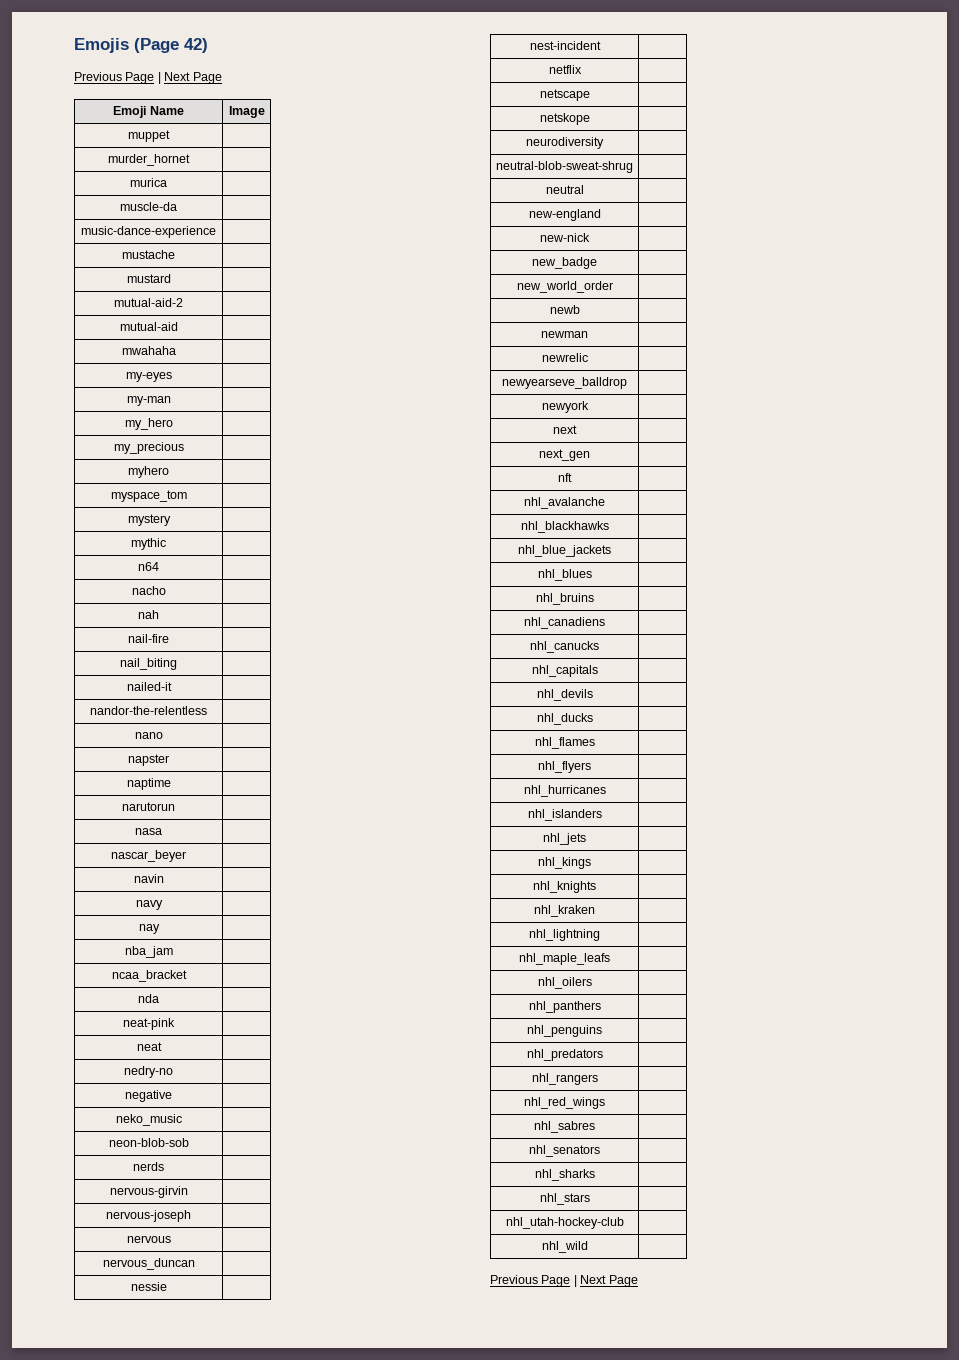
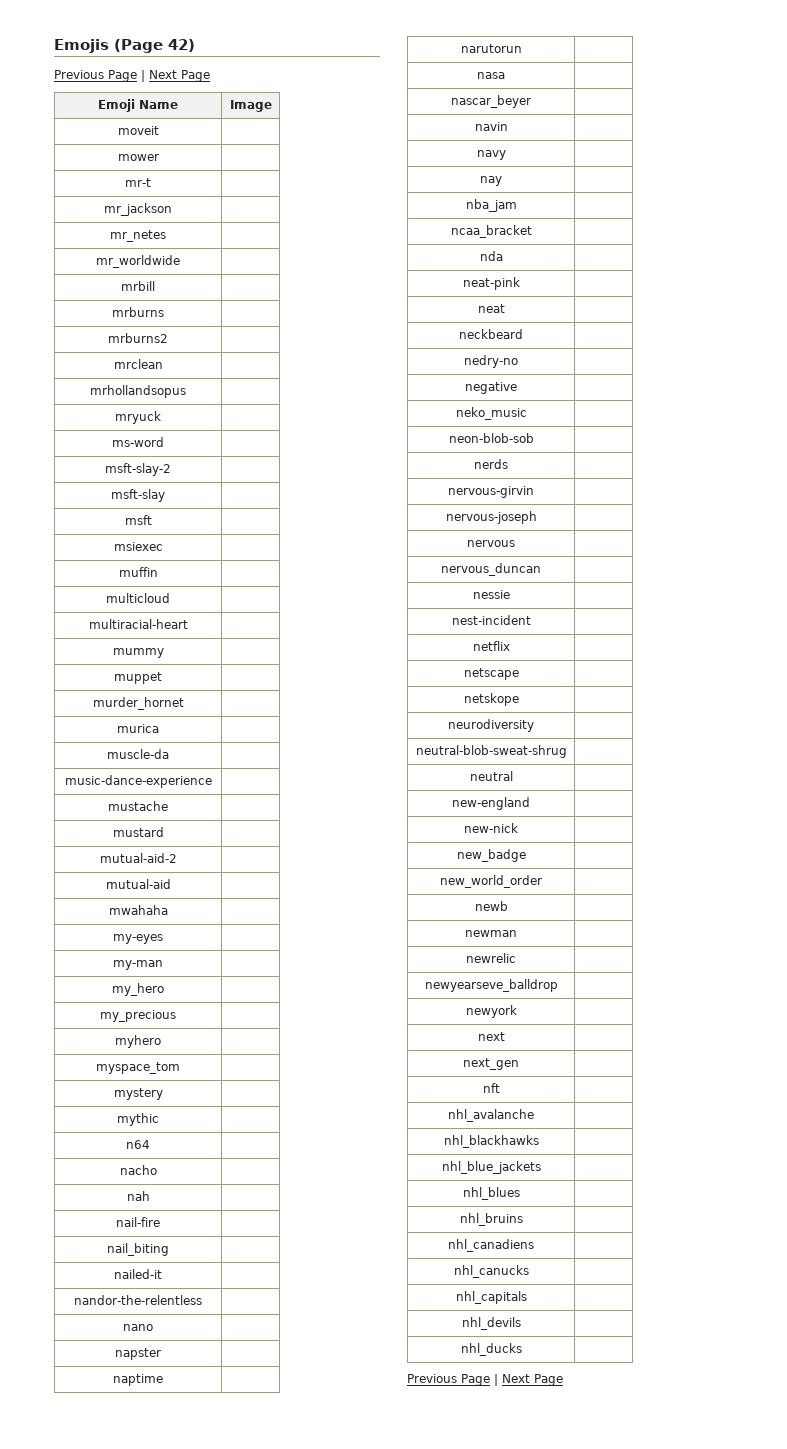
(265, 112) none -> [117,126,159,135] [117,154,159,161] [125,178,151,187] [104,203,172,216] [110,230,166,242] [96,255,180,268] [121,281,155,291] [112,307,164,317] [108,333,168,343] [113,359,163,369] [90,385,186,398] [115,411,161,424] [112,437,164,447] [105,463,171,476] [111,489,165,502] [124,515,152,525] [113,542,163,551] [118,567,158,577] [106,593,170,603] [88,619,188,629] [112,648,164,658] // moveit | // mower | // mr-t | // mr_jackson | // mr_netes | // mr_worldwide | // mrbill | // mrburns | // mrburns2 | // mrclean | // mrhollandsopus | // mryuck | // ms-word | // msft-slay-2 | // msft-slay | // msft | // msiexec | // muffin | // multicloud | // multiracial-heart | // mummy |
(162, 1046) none -> [459,329,523,339] // neckbeard |
[534,737,595,749] [538,761,591,773] [523,785,606,797] [527,809,602,821] [543,833,586,845] [538,857,591,869] [533,881,596,893] [534,905,595,917] [529,929,600,941] [519,953,610,965] [537,977,592,989] [528,1001,601,1013] [527,1025,602,1037] [526,1049,603,1061] [531,1073,598,1085] [524,1097,605,1109] [534,1121,595,1133] [529,1145,600,1157] [534,1169,595,1181] [539,1193,590,1205] [505,1217,624,1229] [541,1241,588,1253] // nhl_flames | // nhl_flyers | // nhl_hurricanes | // nhl_islanders | // nhl_jets | // nhl_kings | // nhl_knights | // nhl_kraken | // nhl_lightning | // nhl_maple_leafs | // nhl_oilers | // nhl_panthers | // nhl_penguins | // nhl_predators | // nhl_rangers | // nhl_red_wings | // nhl_sabres | // nhl_senators | // nhl_sharks | // nhl_stars | // nhl_utah-hockey-club | // nhl_wild | -> (522, 1349) none

